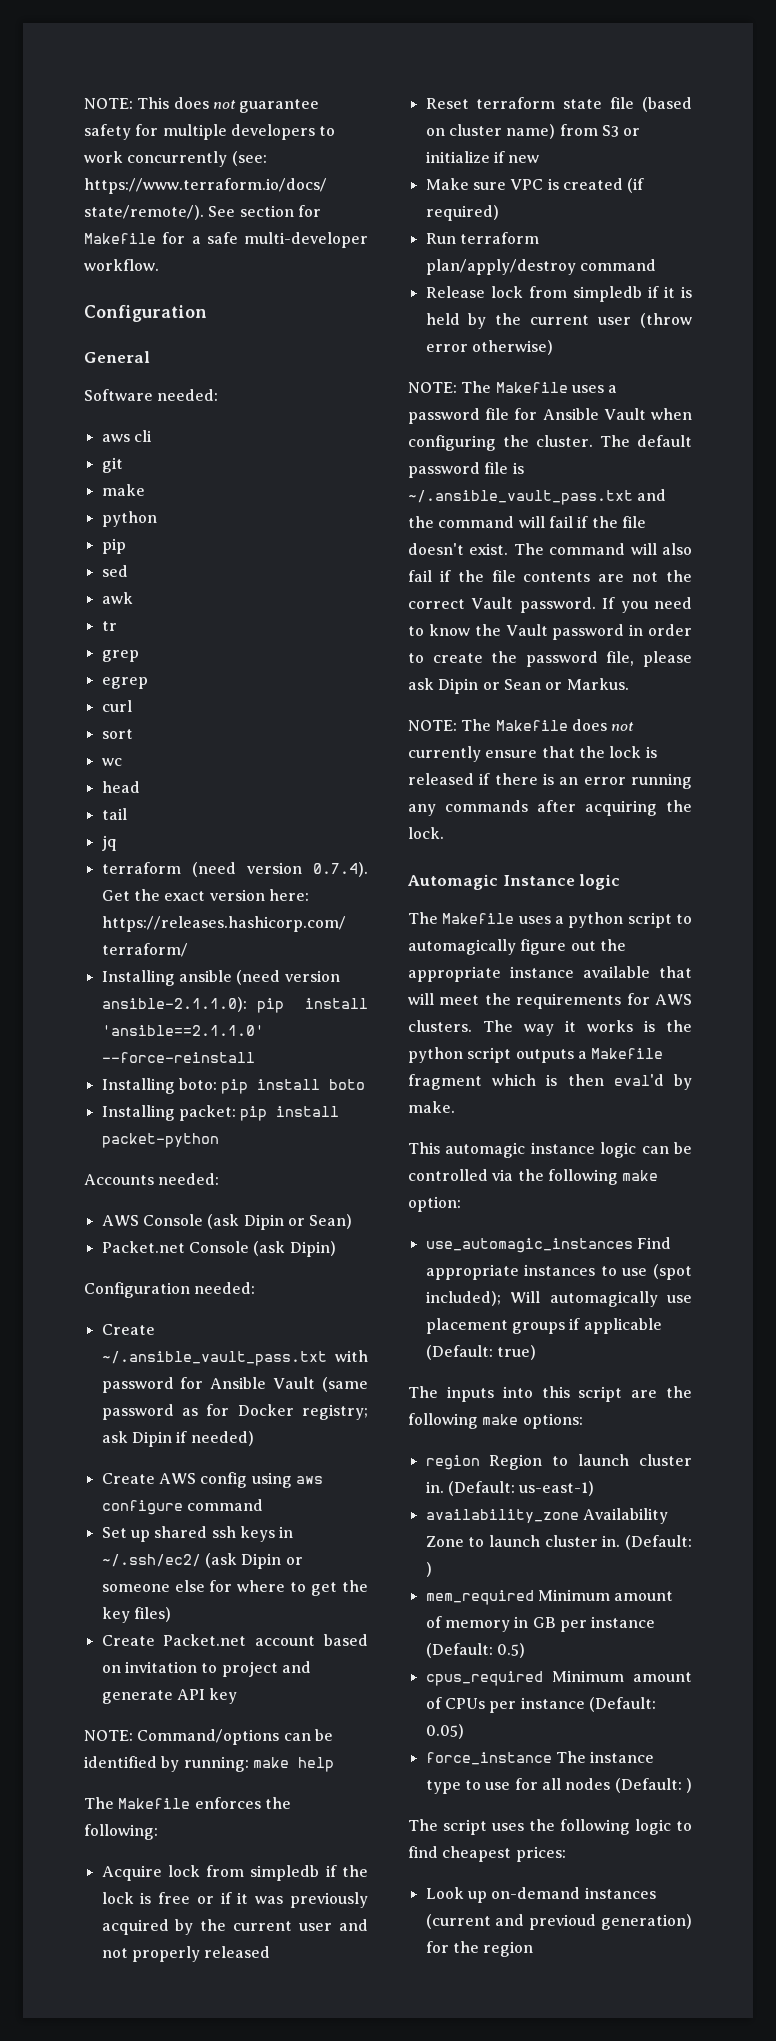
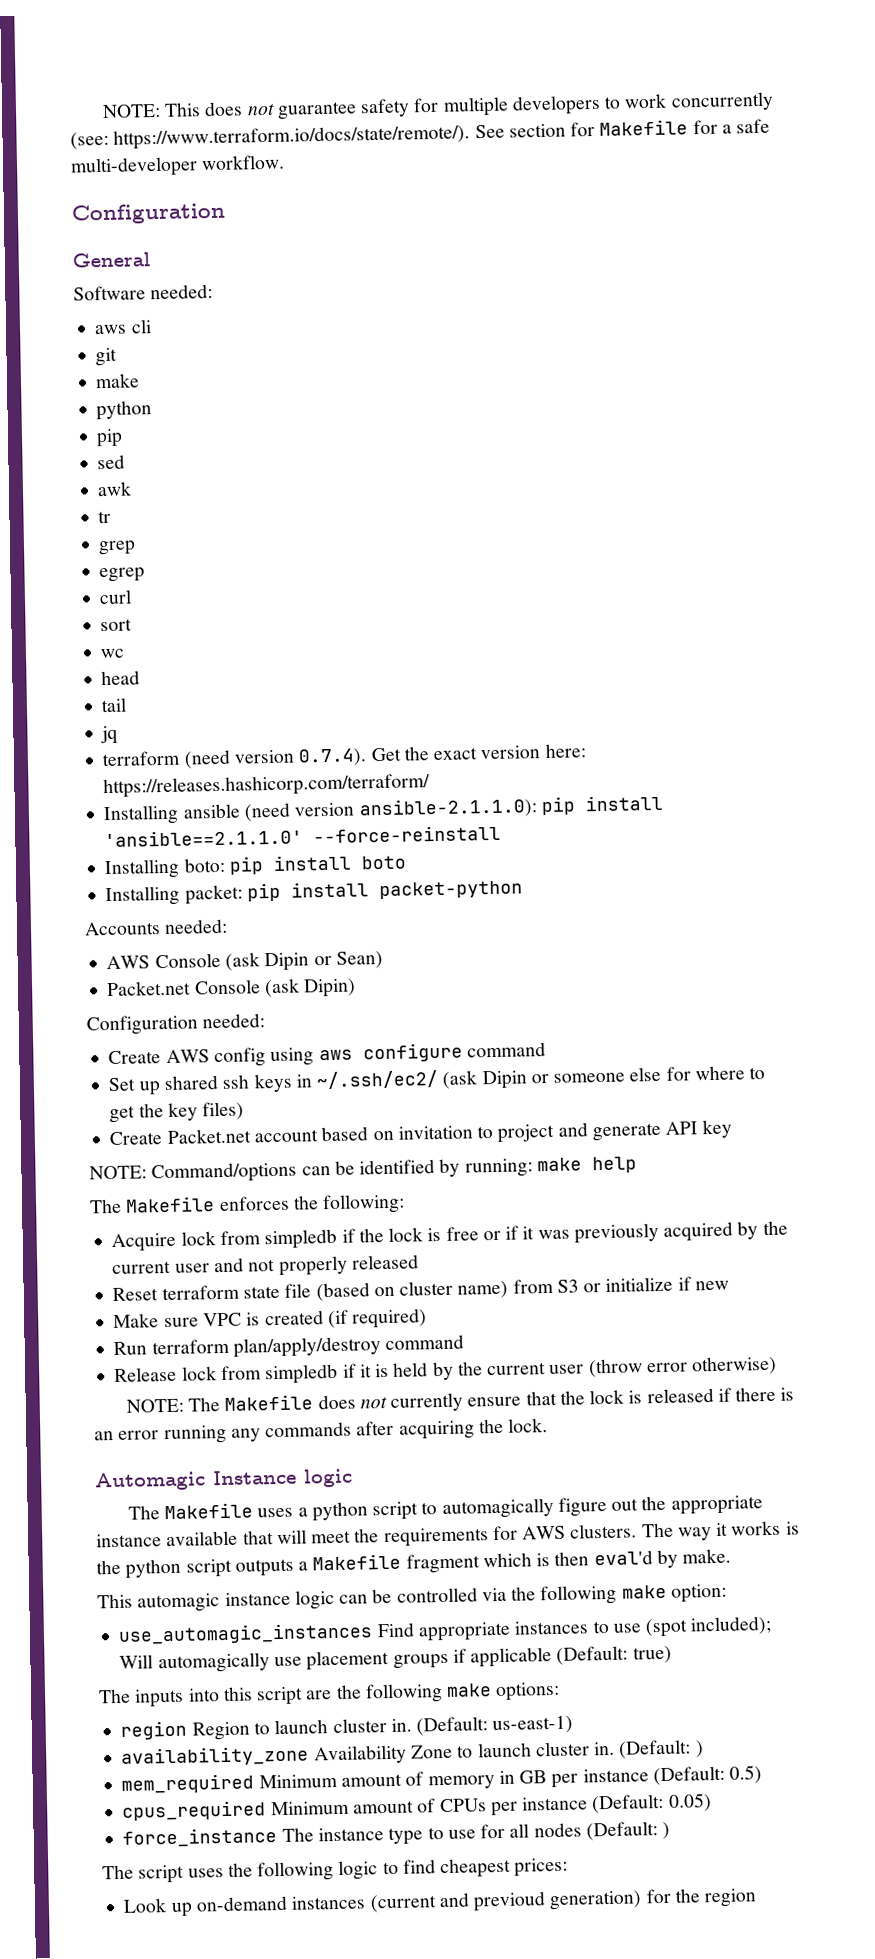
[101,1324,155,1335] [101,1350,368,1366] [101,1377,368,1393] [101,1404,368,1420] [101,1431,254,1447] // Create ~/.ansible_vault_pass.txt with password for Ansible Vault (same password as for Docker registry; ask Dipin if needed) -> (266, 1021) none
[408,381,618,393] [408,408,692,424] [408,435,692,451] [408,462,524,478] [408,489,667,505] [408,516,646,528] [408,543,692,555] [408,570,692,582] [408,597,692,613] [408,624,692,640] [408,651,692,667] [408,678,629,694] // NOTE: The Makefile uses a password file for Ansible Vault when configuring the cluster. The default password file is ~/.ansible_vault_pass.txt and the command will fail if the file doesn't exist. The command will also fail if the file contents are not the correct Vault password. If you need to know the Vault password in order to create the password file, please ask Dipin or Sean or Markus. -> (778, 1365) none

